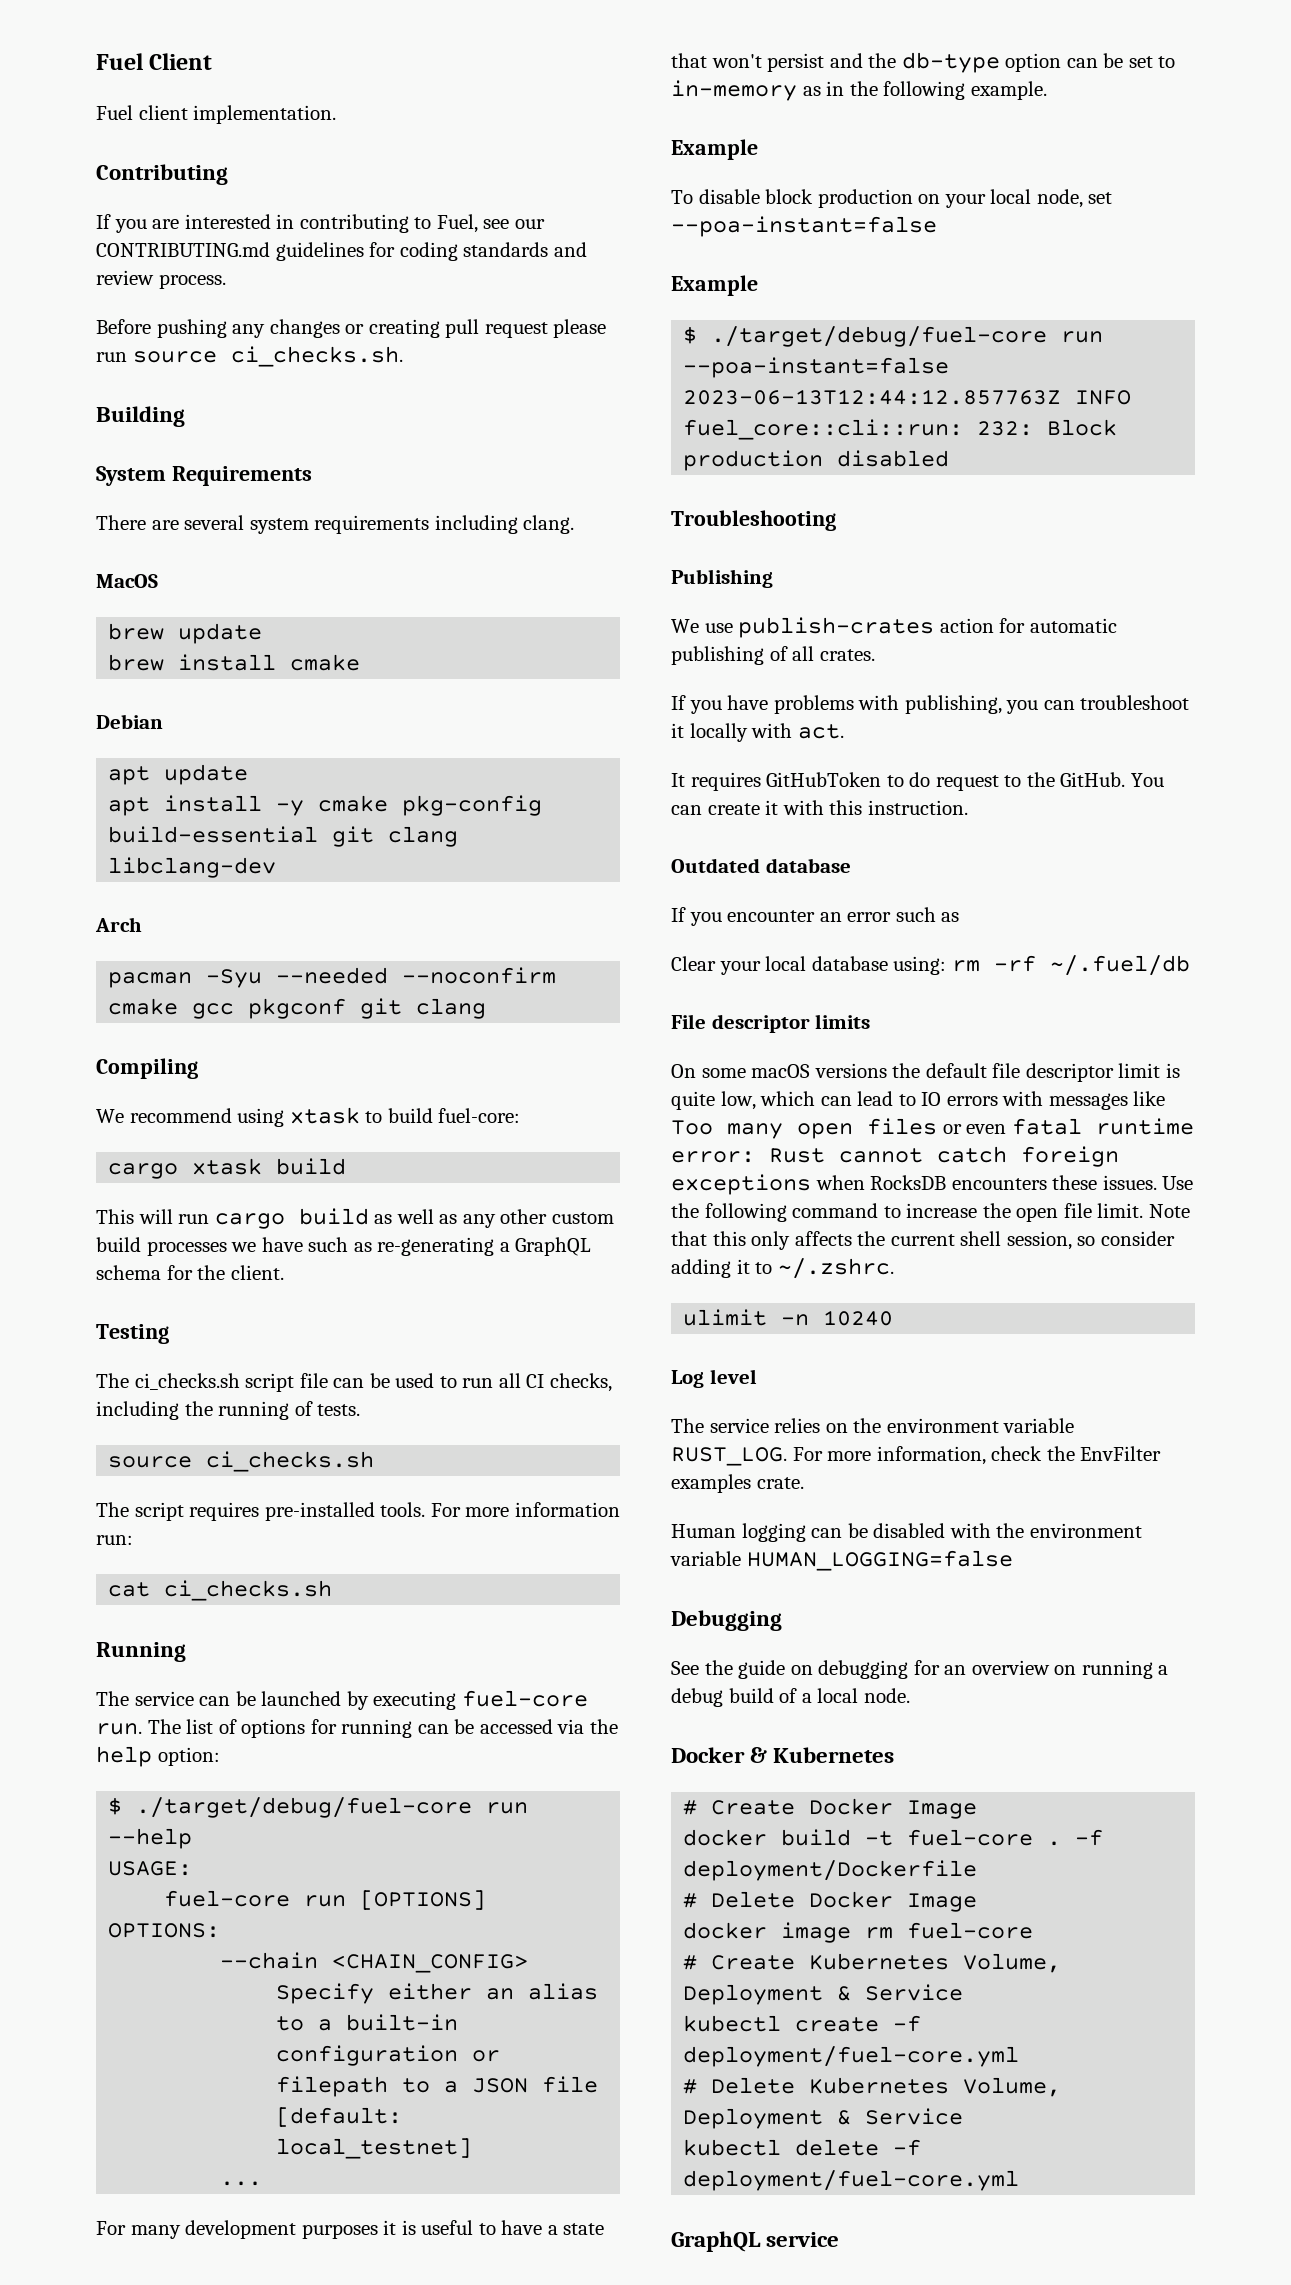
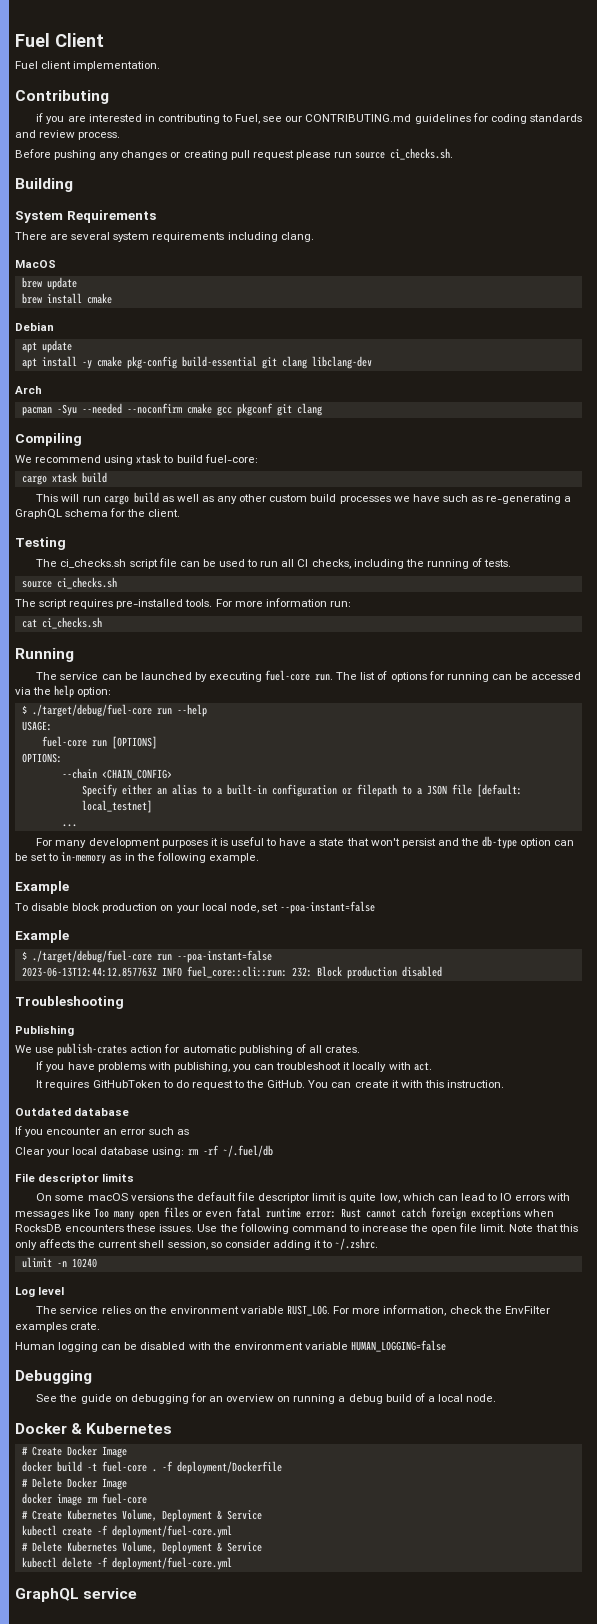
[96,214,111,229] If -> [36,113,44,122] if

